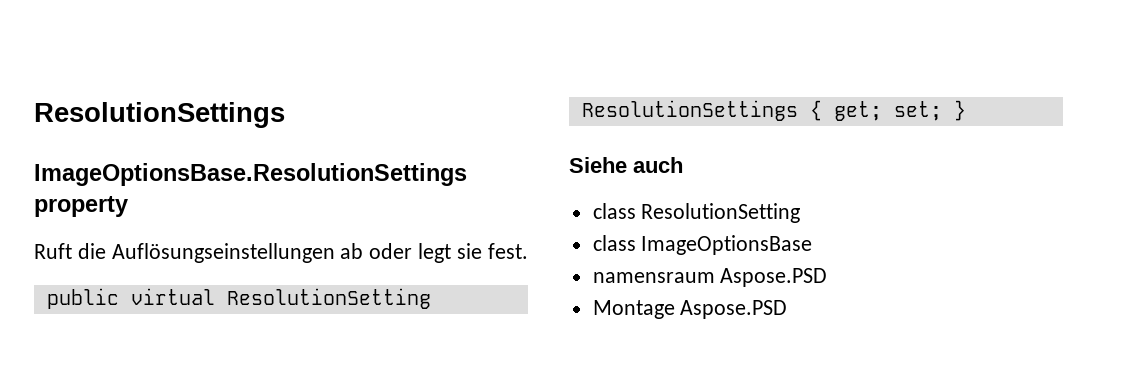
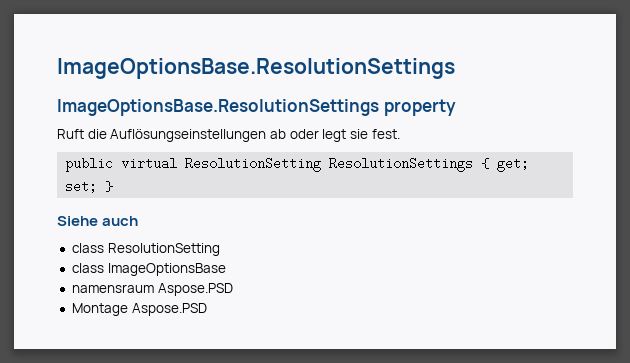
[34,102,285,128] ResolutionSettings -> [57,58,455,79] ImageOptionsBase.ResolutionSettings

